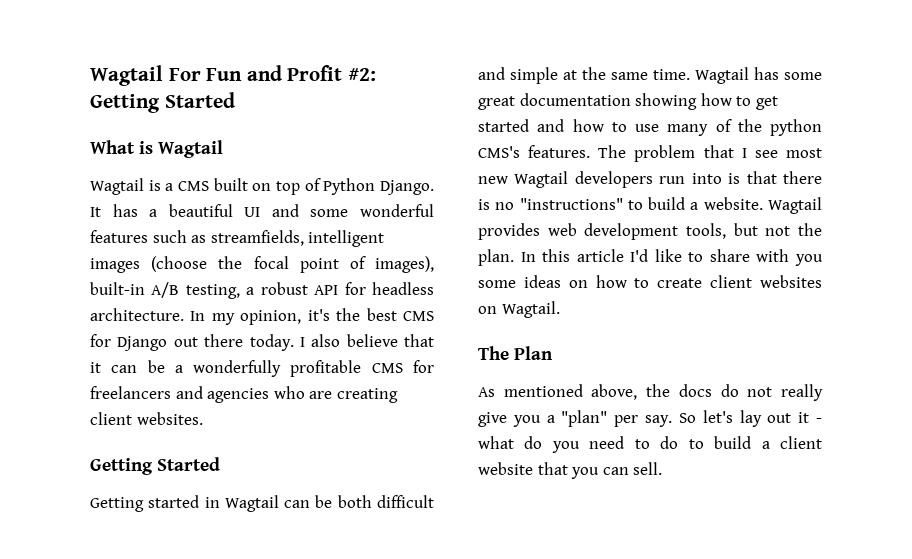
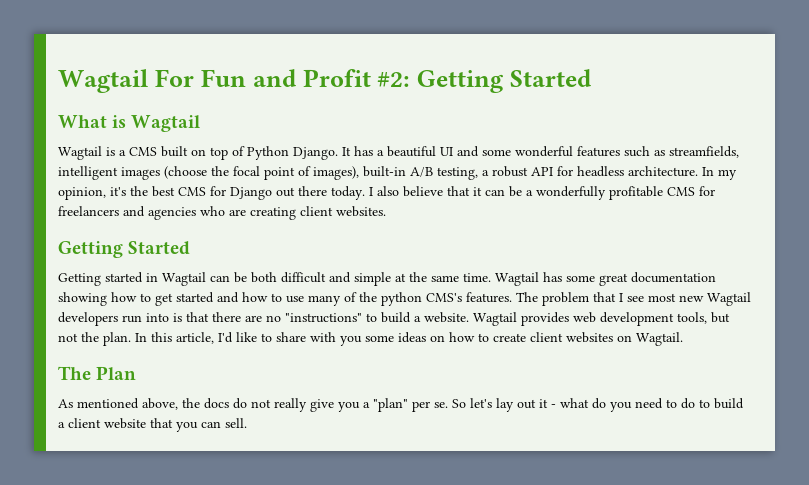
[478,199,490,210] is -> [245,315,262,322] are
[576,249,624,262] article -> [176,332,214,344] article,
[645,415,673,427] say. -> [434,402,448,408] se.

